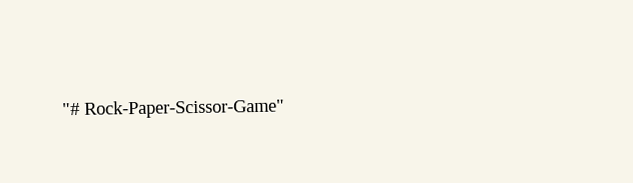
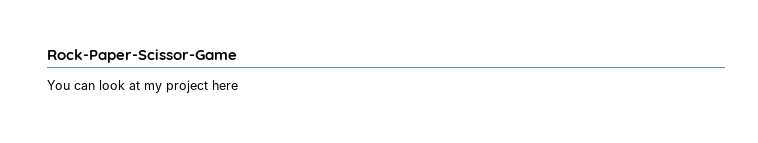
[62,98,285,119] "# Rock-Paper-Scissor-Game" -> [47,49,237,63] [47,80,238,93] Rock-Paper-Scissor-Game // You can look at my project here

